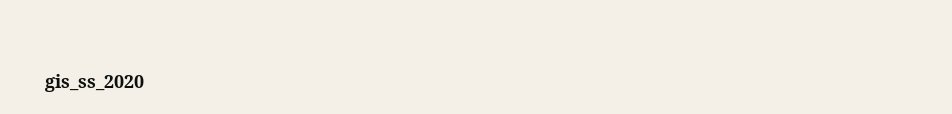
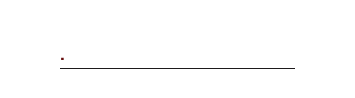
[45,74,144,92] gis_ss_2020 -> [60,57,65,60] .

